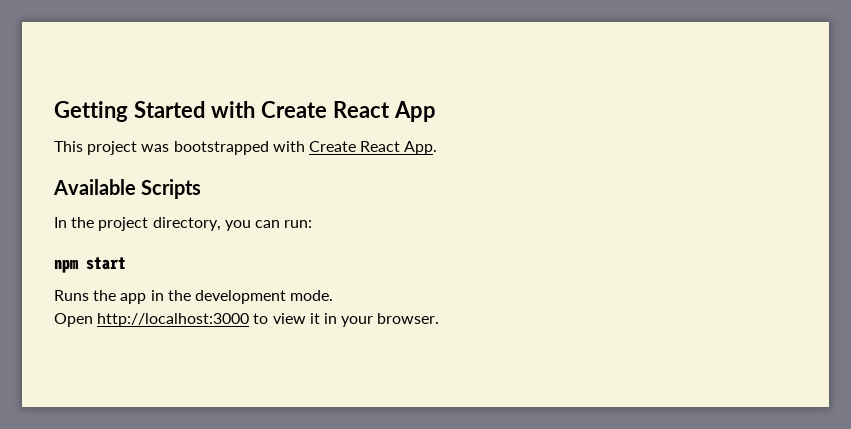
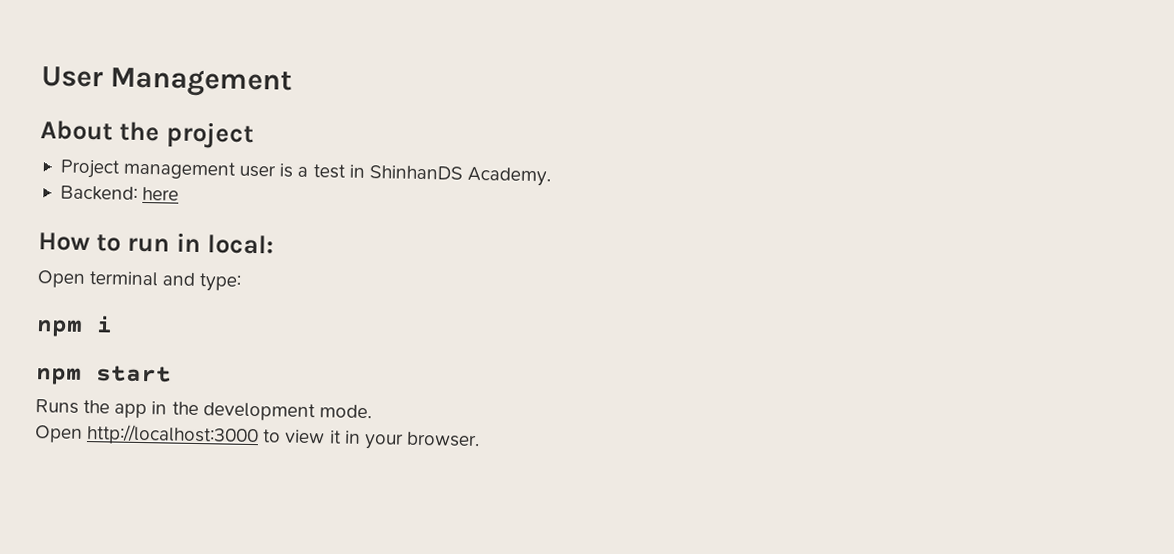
[54,101,436,122] [54,141,438,155] [53,179,202,199] [54,217,313,231] Getting Started with Create React App // This project was bootstrapped with Create React App. // Available Scripts // In the project directory, you can run: -> [41,66,292,98] [40,120,254,149] [59,159,551,187] [59,185,180,201] [38,232,274,255] [37,270,243,292] [36,315,113,337] User Management // About the project // Project management user is a test in ShinhanDS Academy. // Backend: here // How to run in local: // Open terminal and type: // npm i

